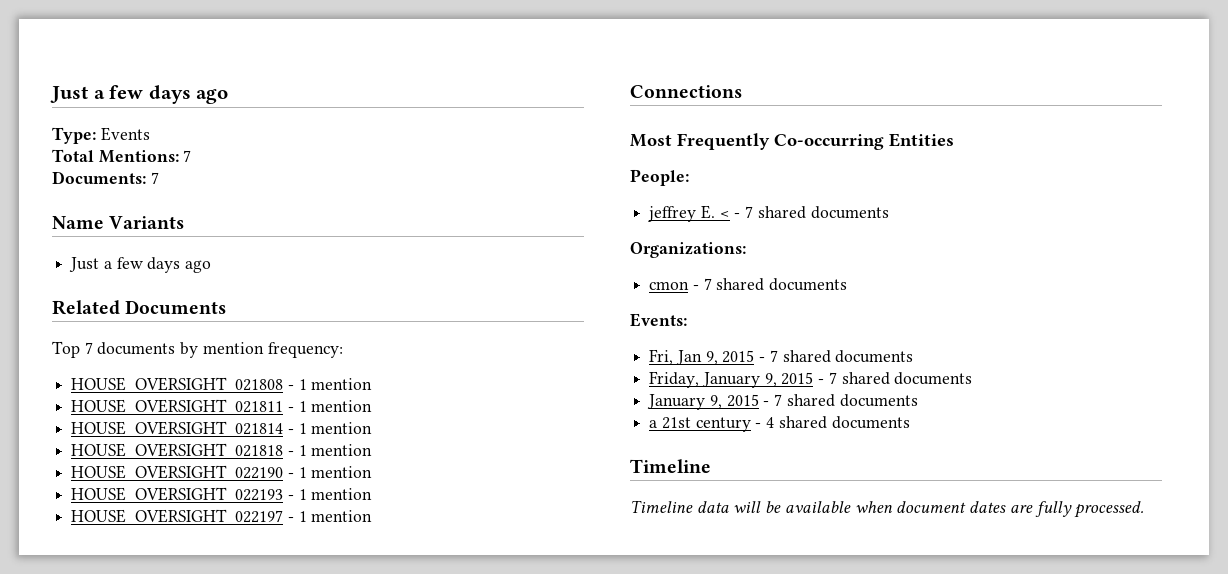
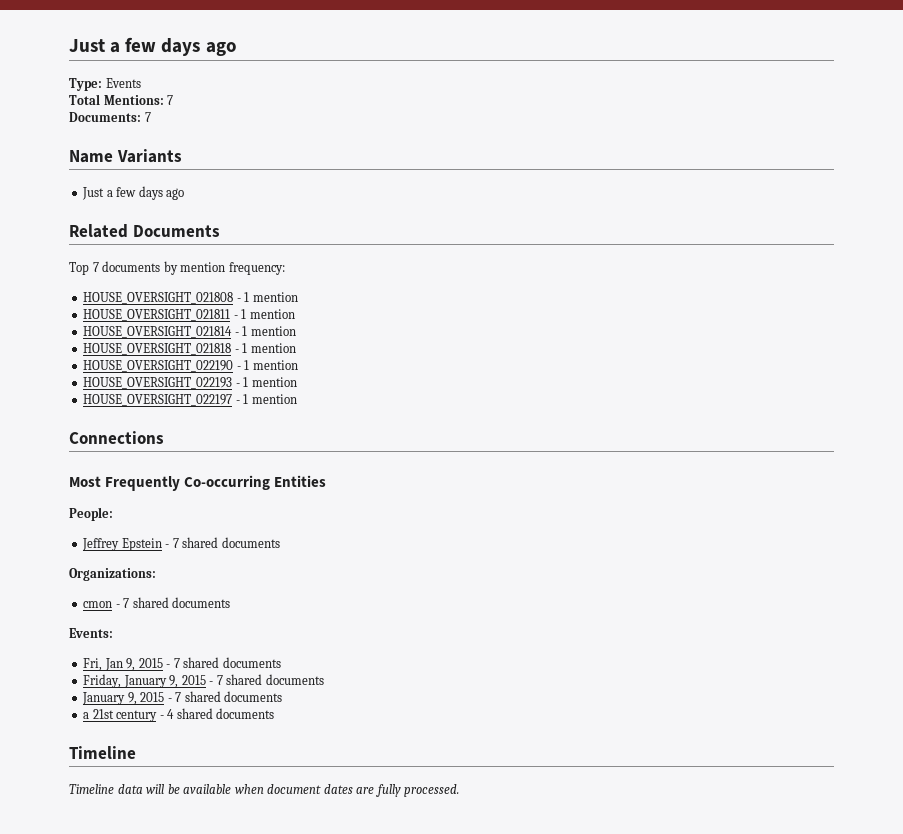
[648,205,730,222] jeffrey E. < -> [82,538,162,551] Jeffrey Epstein

